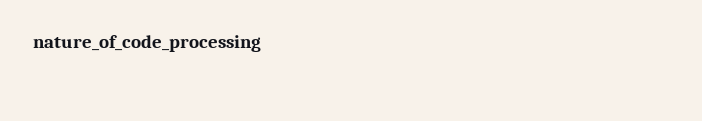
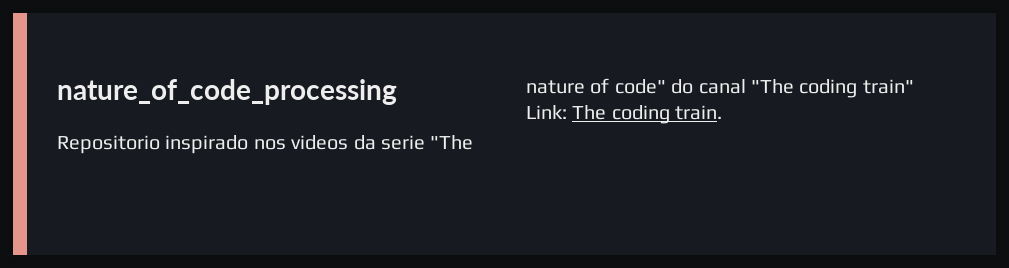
(261, 43) none -> [57,135,474,154] [526,78,914,98] [526,105,723,124] // Repositorio inspirado nos videos da serie "The nature of code" do canal "The coding train" Link: The coding train.

